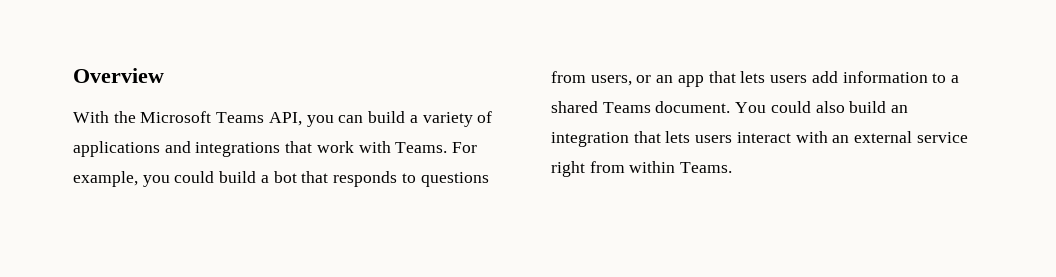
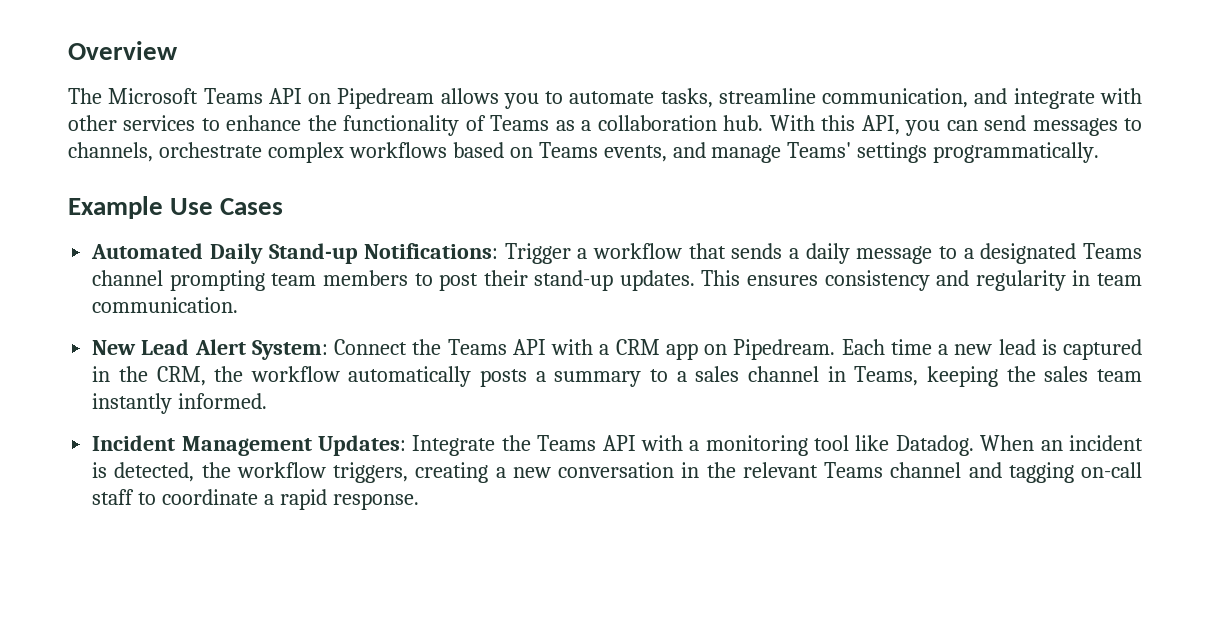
[73,111,493,127] [73,141,478,157] [73,171,489,187] [551,71,959,87] [551,101,909,113] [551,131,968,147] [551,161,733,177] With the Microsoft Teams API, you can build a variety of applications and integrations that work with Teams. For example, you could build a bot that responds to questions from users, or an app that lets users add information to a shared Teams document. You could also build an integration that lets users interact with an external service right from within Teams. -> [68,88,1142,109] [68,115,1143,136] [68,142,1100,163] [68,196,284,219] [91,243,1142,264] [92,270,1143,291] [92,297,239,313] [92,339,1143,360] [92,366,1143,387] [92,393,268,414] [92,435,1143,456] [92,462,1142,483] [92,489,419,510] The Microsoft Teams API on Pipedream allows you to automate tasks, streamline communication, and integrate with other services to enhance the functionality of Teams as a collaboration hub. With this API, you can send messages to channels, orchestrate complex workflows based on Teams events, and manage Teams' settings programmatically. // Example Use Cases // Automated Daily Stand-up Notifications: Trigger a workflow that sends a daily message to a designated Teams channel prompting team members to post their stand-up updates. This ensures consistency and regularity in team communication. // New Lead Alert System: Connect the Teams API with a CRM app on Pipedream. Each time a new lead is captured in the CRM, the workflow automatically posts a summary to a sales channel in Teams, keeping the sales team instantly informed. // Incident Management Updates: Integrate the Teams API with a monitoring tool like Datadog. When an incident is detected, the workflow triggers, creating a new conversation in the relevant Teams channel and tagging on-call staff to coordinate a rapid response.

